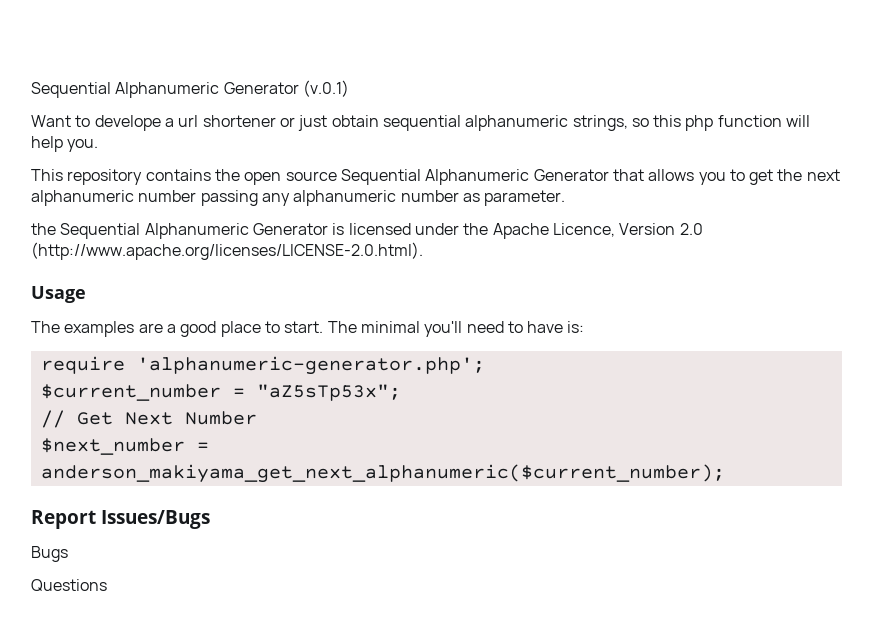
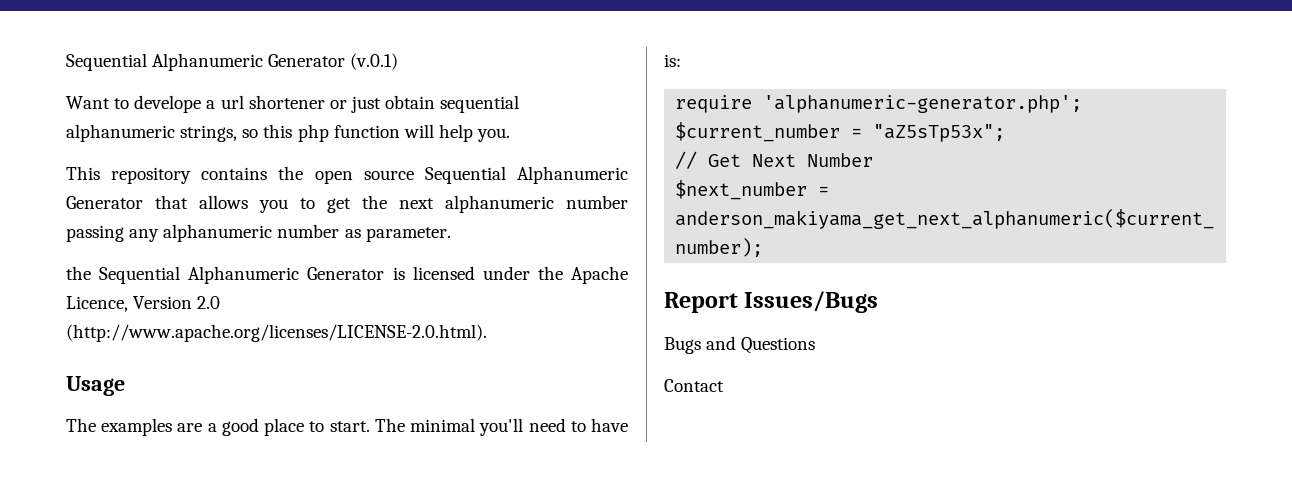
[31,579,107,592] // Questions -> [706,336,816,354] [664,379,724,392] and Questions // Contact

